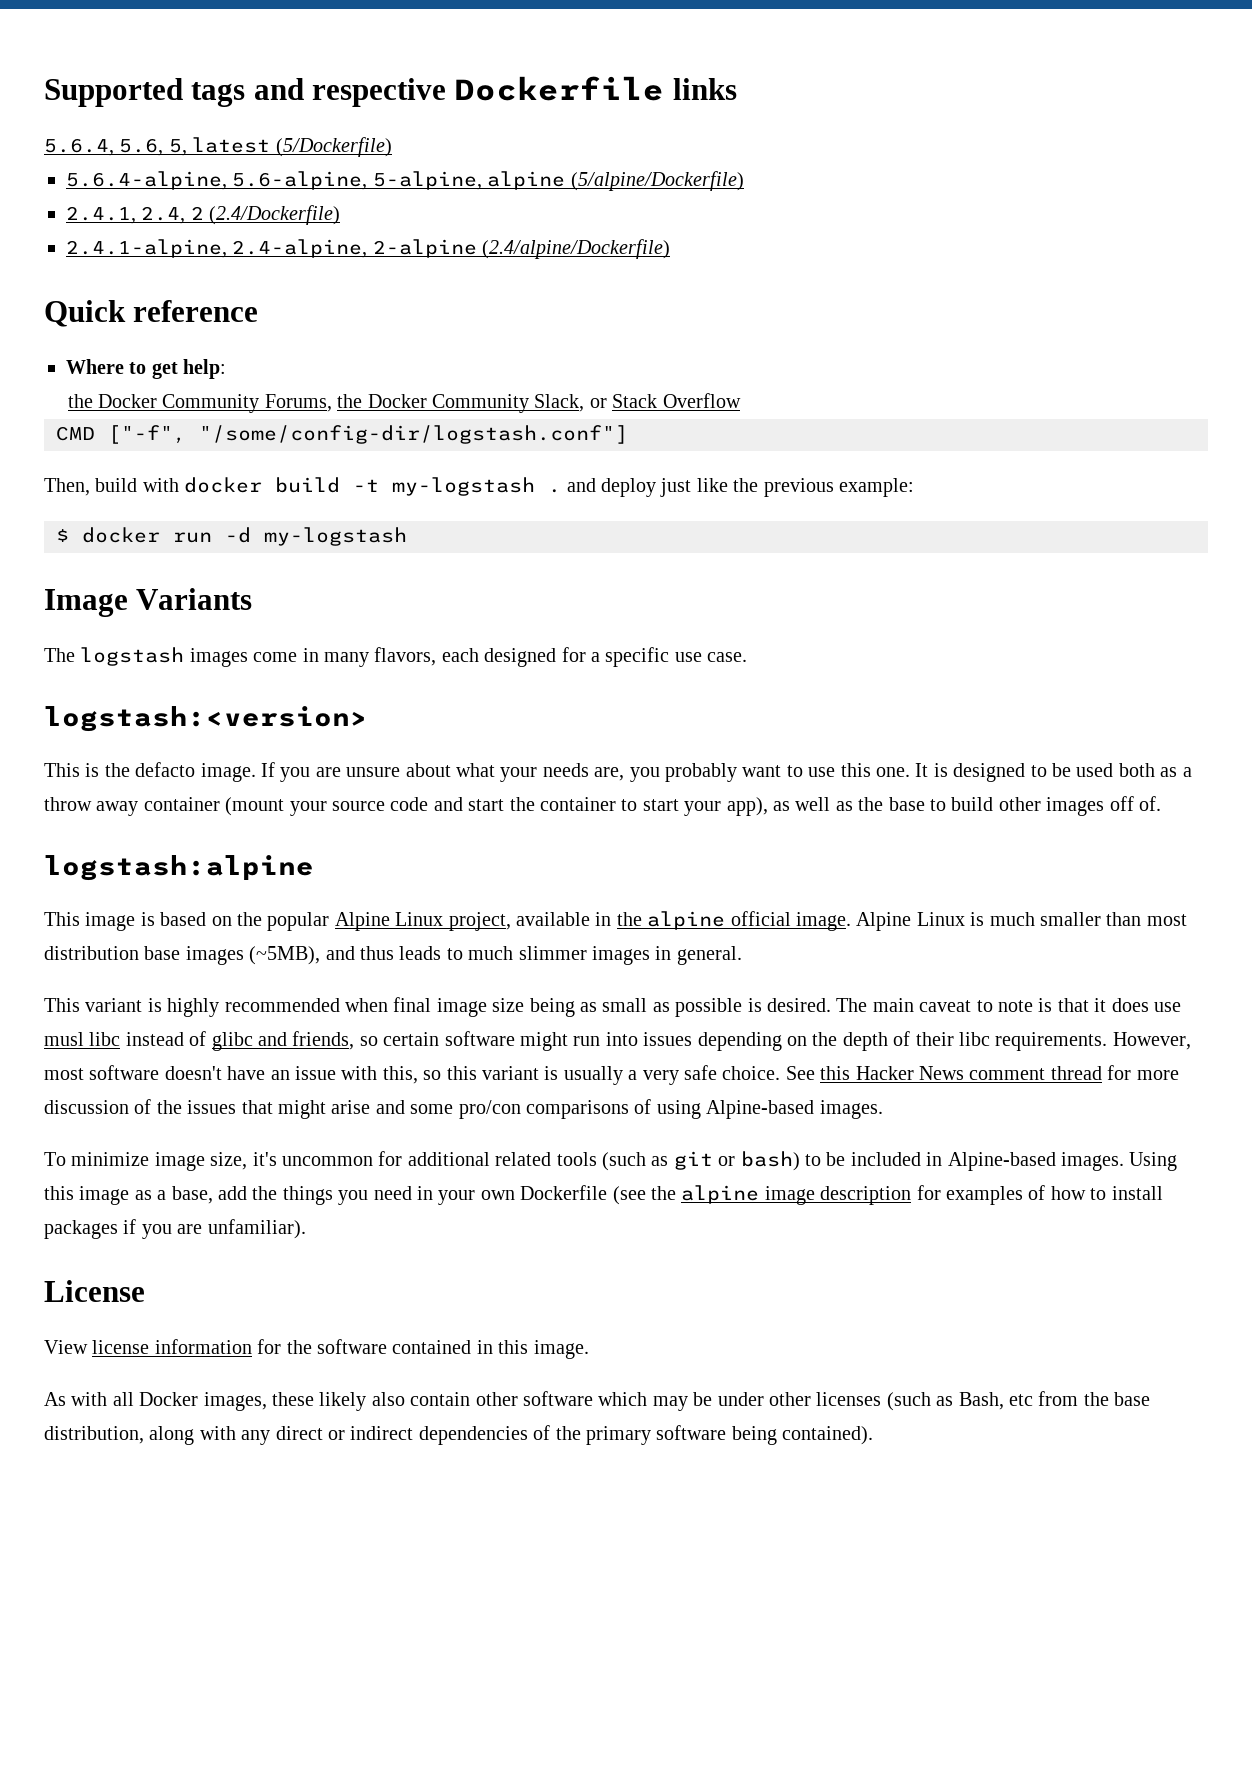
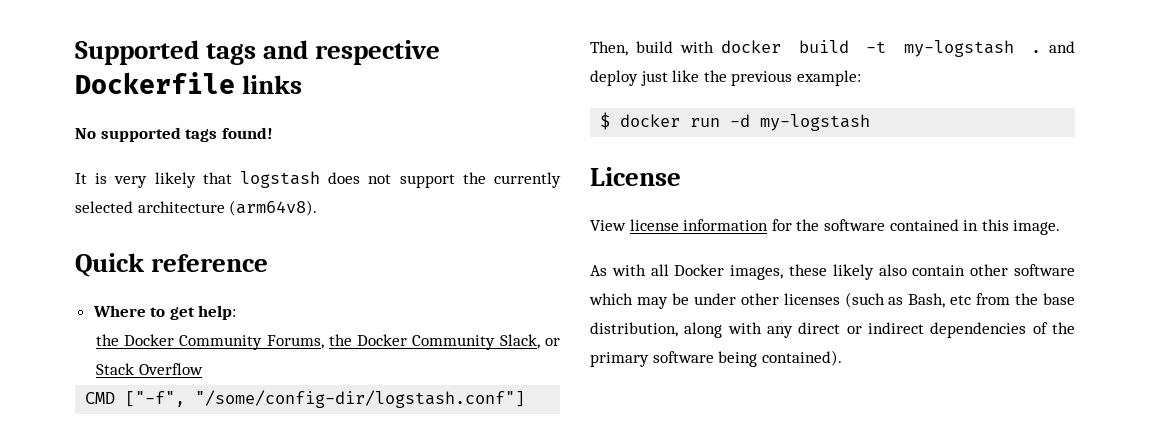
[44,137,392,157] [66,171,744,191] [66,205,341,225] [66,239,671,259] 5.6.4, 5.6, 5, latest (5/Dockerfile) // 5.6.4-alpine, 5.6-alpine, 5-alpine, alpine (5/alpine/Dockerfile) // 2.4.1, 2.4, 2 (2.4/Dockerfile) // 2.4.1-alpine, 2.4-alpine, 2-alpine (2.4/alpine/Dockerfile) -> [75,127,273,142] [75,171,561,188] [75,200,318,216] No supported tags found! // It is very likely that logstash does not support the currently selected architecture (arm64v8).
[44,588,253,617] [44,647,748,667] [44,706,368,732] [44,762,1192,782] [44,796,1161,816] [44,855,314,881] [44,911,1187,931] [44,946,742,965] [44,997,1181,1017] [44,1031,1191,1051] [44,1065,1179,1085] [44,1099,883,1119] [44,1151,1178,1171] [44,1185,1163,1205] [44,1219,306,1239] // Image Variants // The logstash images come in many flavors, each designed for a specific use case. // logstash:<version> // This is the defacto image. If you are unsure about what your needs are, you probably want to use this one. It is designed to be used both as a throw away container (mount your source code and start the container to start your app), as well as the base to build other images off of. // logstash:alpine // This image is based on the popular Alpine Linux project, available in the alpine official image. Alpine Linux is much smaller than most distribution base images (~5MB), and thus leads to much slimmer images in general. // This variant is highly recommended when final image size being as small as possible is desired. The main caveat to note is that it does use musl libc instead of glibc and friends, so certain software might run into issues depending on the depth of their libc requirements. However, most software doesn't have an issue with this, so this variant is usually a very safe choice. See this Hacker News comment thread for more discussion of the issues that might arise and some pro/con comparisons of using Alpine-based images. // To minimize image size, it's uncommon for additional related tools (such as git or bash) to be included in Alpine-based images. Using this image as a base, add the things you need in your own Dockerfile (see the alpine image description for examples of how to install packages if you are unfamiliar). -> (871, 122) none

